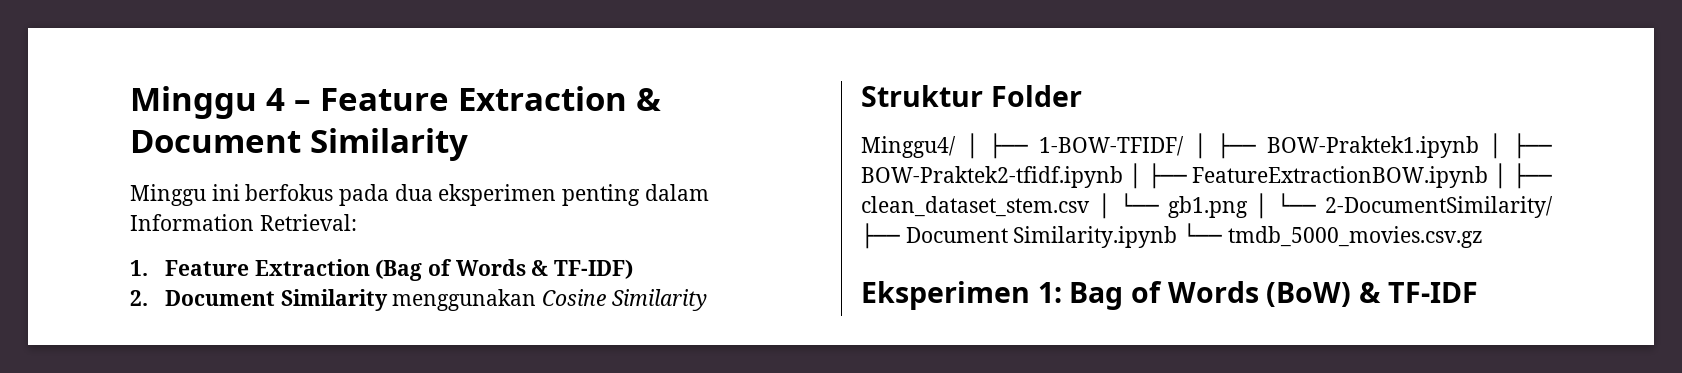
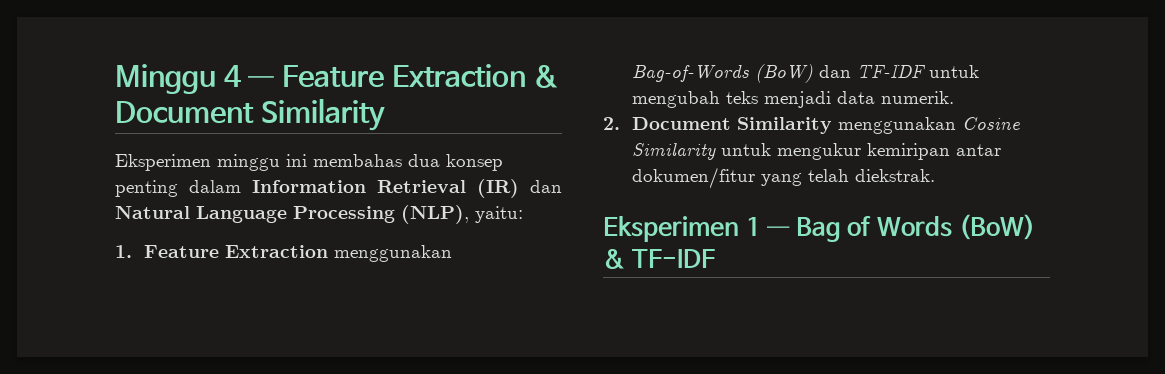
[294,100,311,111] – -> [248,76,275,86] —
[130,184,709,206] [130,214,357,231] [130,259,633,281] Minggu ini berfokus pada dua eksperimen penting dalam Information Retrieval: // 1. Feature Extraction (Bag of Words & TF-IDF) -> [115,154,503,171] [115,179,562,198] [115,205,523,224] [115,245,453,262] [632,64,980,83] [632,91,955,108] Eksperimen minggu ini membahas dua konsep penting dalam Information Retrieval (IR) dan Natural Language Processing (NLP), yaitu: // 1. Feature Extraction menggunakan Bag-of-Words (BoW) dan TF-IDF untuk mengubah teks menjadi data numerik.
[861,85,1082,107] [861,133,1552,159] [861,163,1552,189] [861,193,1553,219] [861,223,1483,249] [861,281,1062,310] // Struktur Folder // Minggu4/ │ ├── 1-BOW-TFIDF/ │ ├── BOW-Praktek1.ipynb │ ├── BOW-Praktek2-tfidf.ipynb │ ├── FeatureExtractionBOW.ipynb │ ├── clean_dataset_stem.csv │ └── gb1.png │ └── 2-DocumentSimilarity/ ├── Document Similarity.ipynb └── tmdb_5000_movies.csv.gz // Eksperimen 1: -> [721,143,1002,160] [632,167,936,189] [603,216,791,242] untuk mengukur kemiripan antar dokumen/fitur yang telah diekstrak. // Eksperimen 1 —

